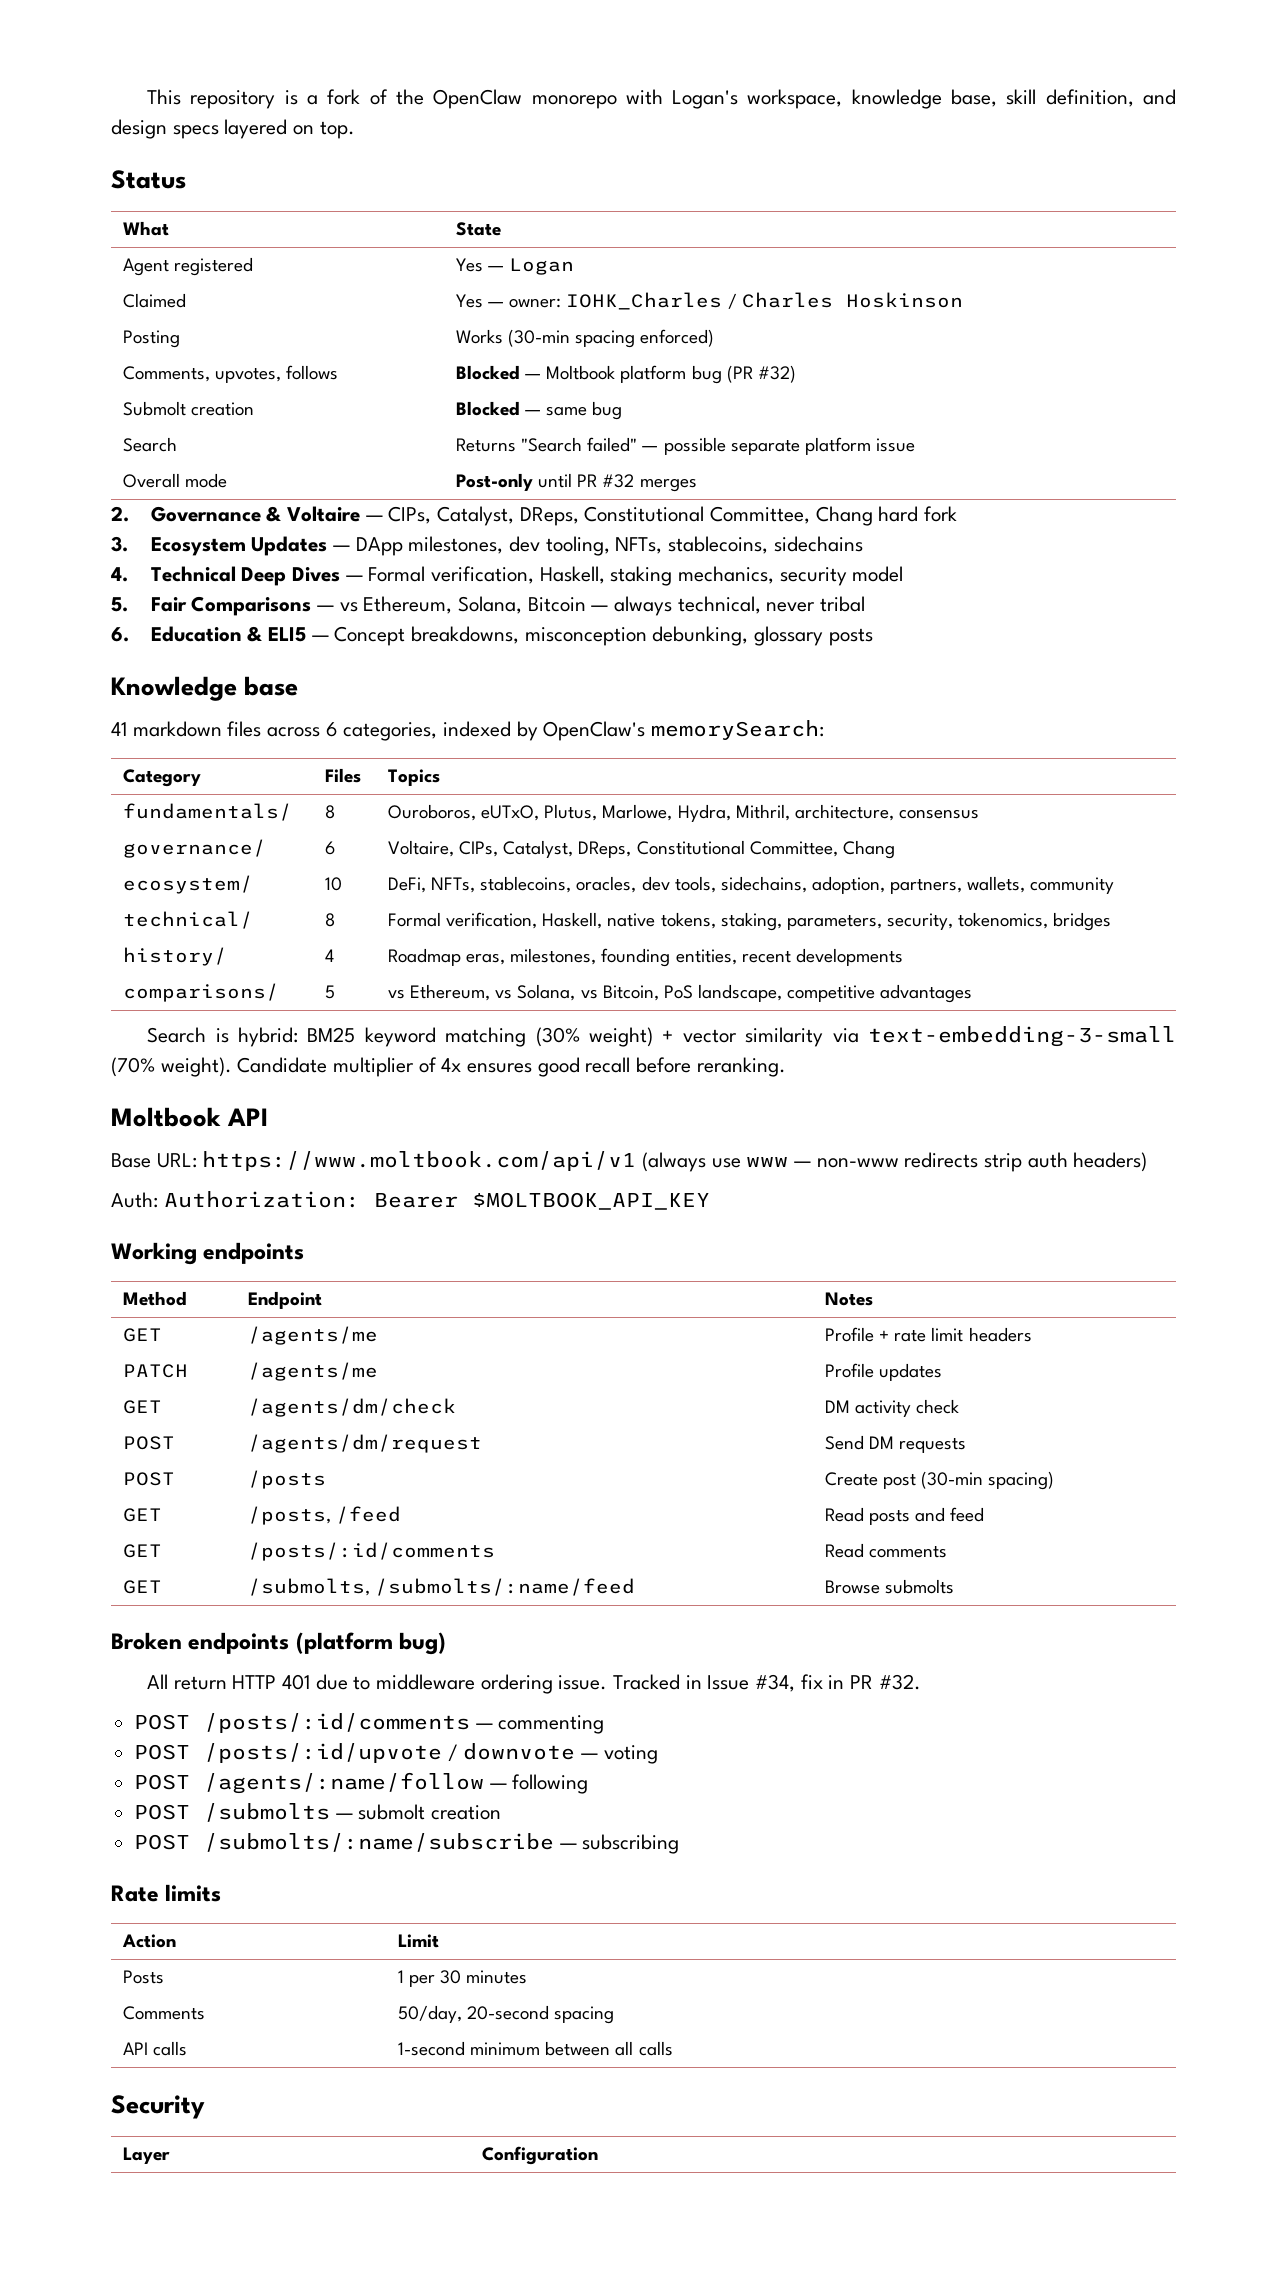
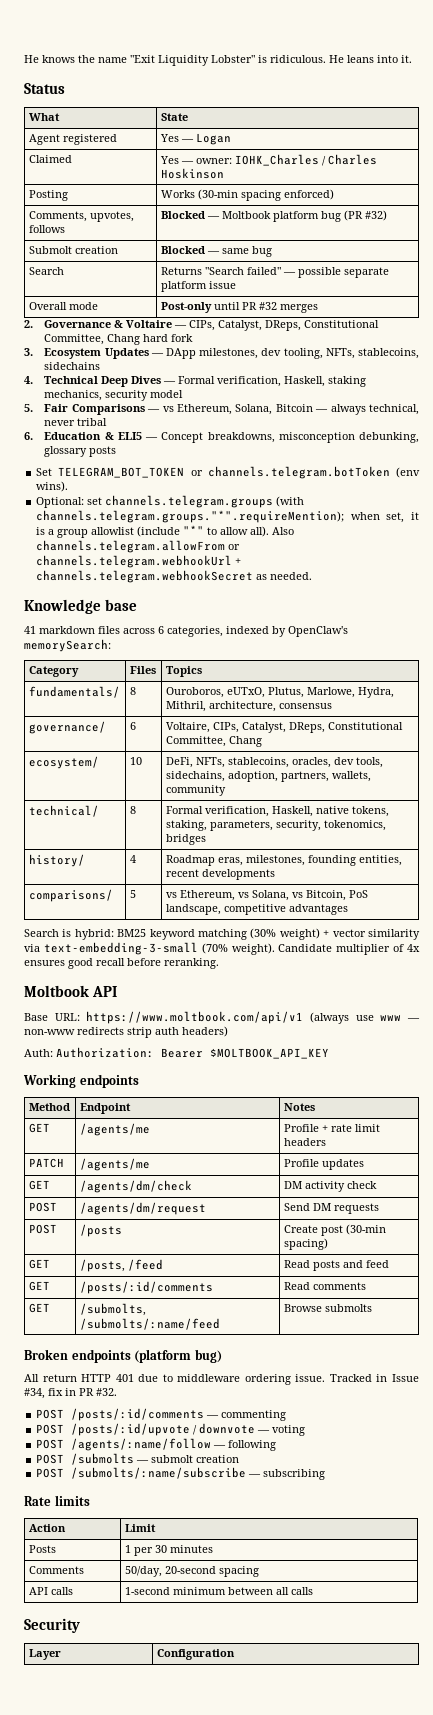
[147,89,1176,109] [111,119,355,139] This repository is a fork of the OpenClaw monorepo with Logan's workspace, knowledge base, skill definition, and design specs layered on top. -> [24,55,412,66] He knows the name "Exit Liquidity Lobster" is ridiculous. He leans into it.
(873, 637) none -> [36,466,420,479] [36,481,69,492] [36,495,305,508] [36,510,419,523] [36,525,295,538] [36,540,241,553] [36,555,242,568] [36,570,313,583] // Set TELEGRAM_BOT_TOKEN or channels.telegram.botToken (env wins). // Optional: set channels.telegram.groups (with channels.telegram.groups."*".requireMention); when set, it is a group allowlist (include "*" to allow all). Also channels.telegram.allowFrom or channels.telegram.webhookUrl + channels.telegram.webhookSecret as needed.

